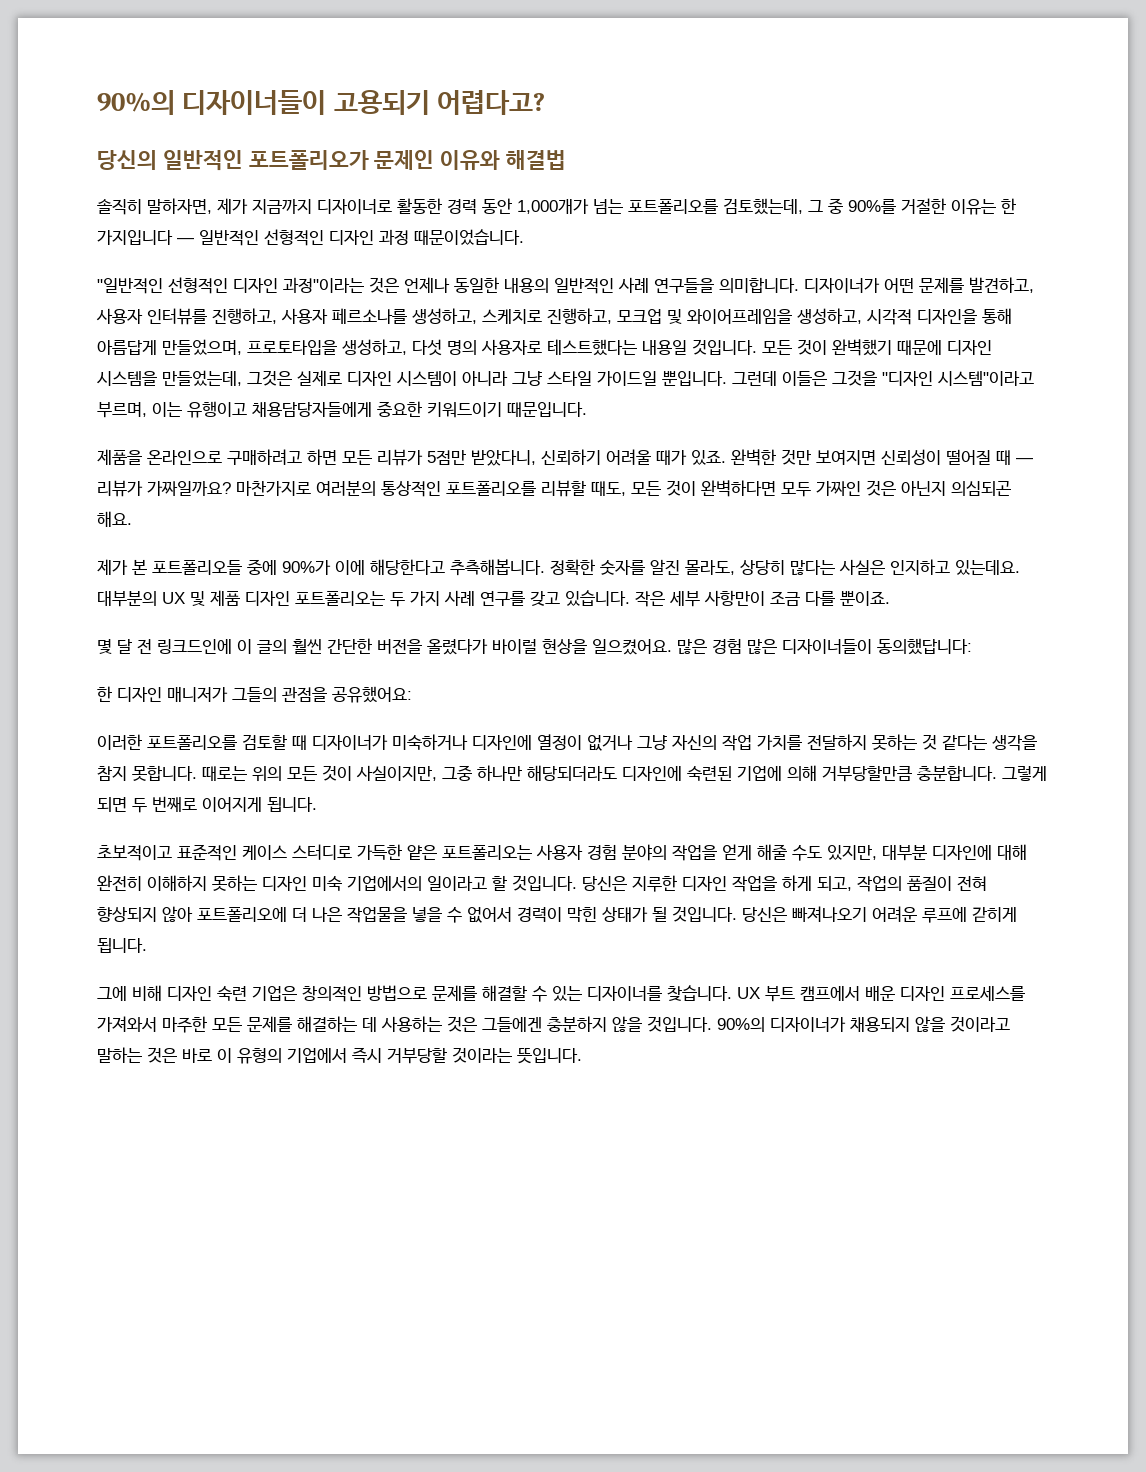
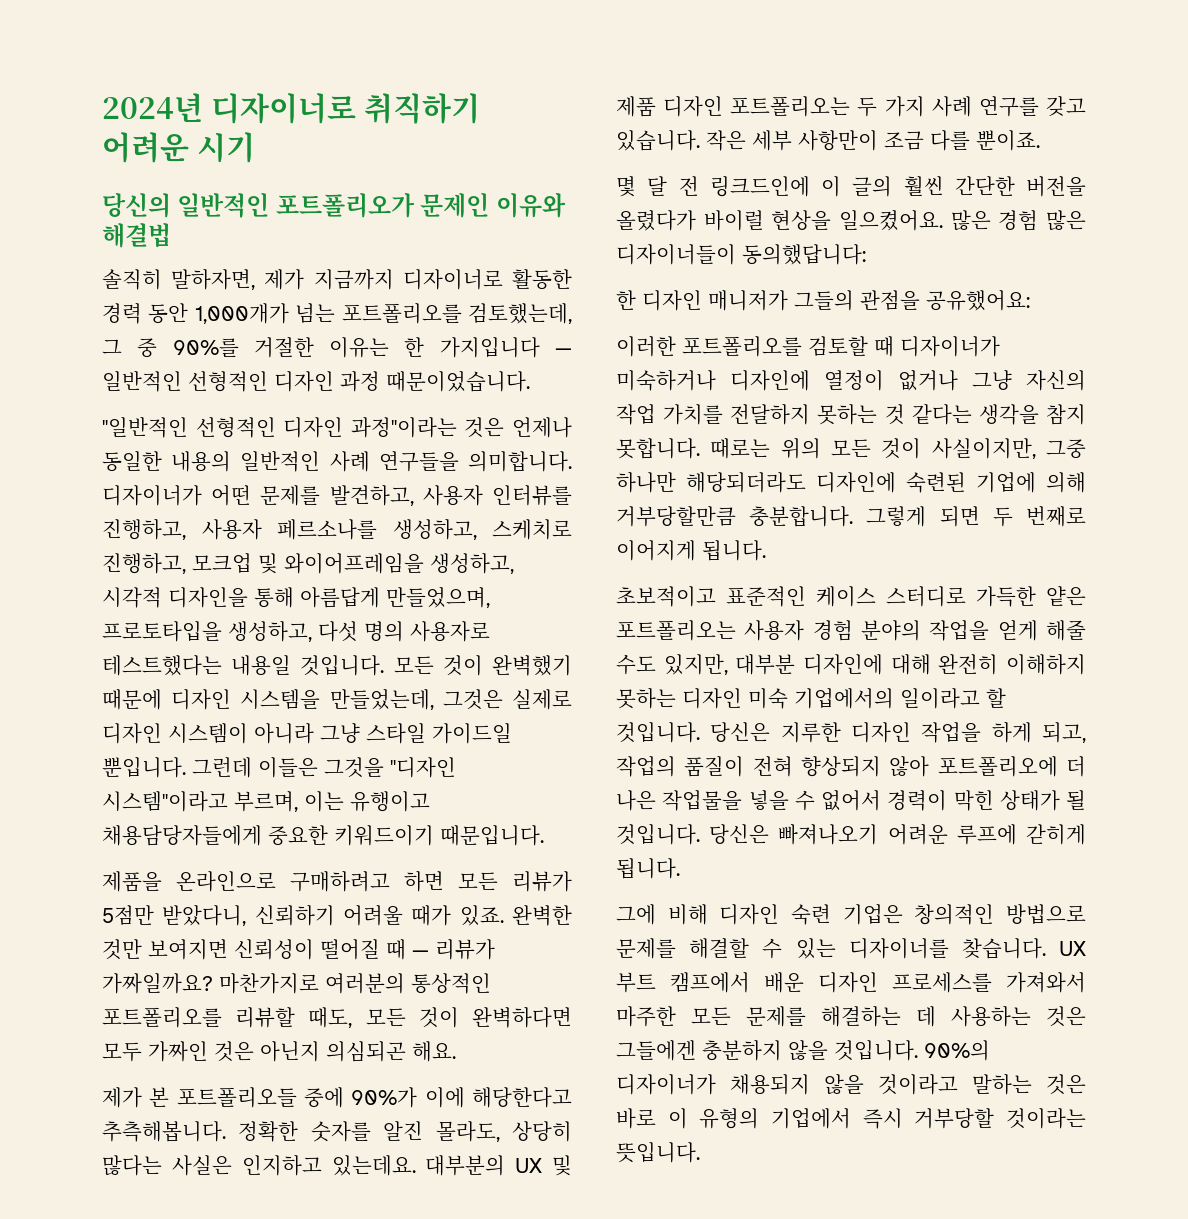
[97,90,545,115] 90%의 디자이너들이 고용되기 어렵다고? -> [102,93,481,124] [102,132,256,163] 2024년 디자이너로 취직하기 어려운 시기

